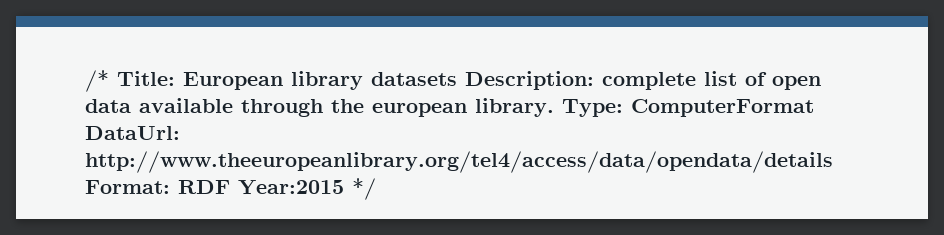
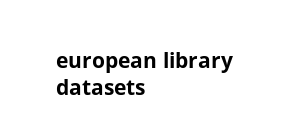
[85,70,821,92] [85,98,814,117] [85,126,180,140] [85,151,833,173] [85,178,376,200] /* Title: European library datasets Description: complete list of open data available through the european library. Type: ComputerFormat DataUrl: http://www.theeuropeanlibrary.org/tel4/access/data/opendata/details Format: RDF Year:2015 */ -> [56,52,233,73] [56,79,145,95] european library datasets

